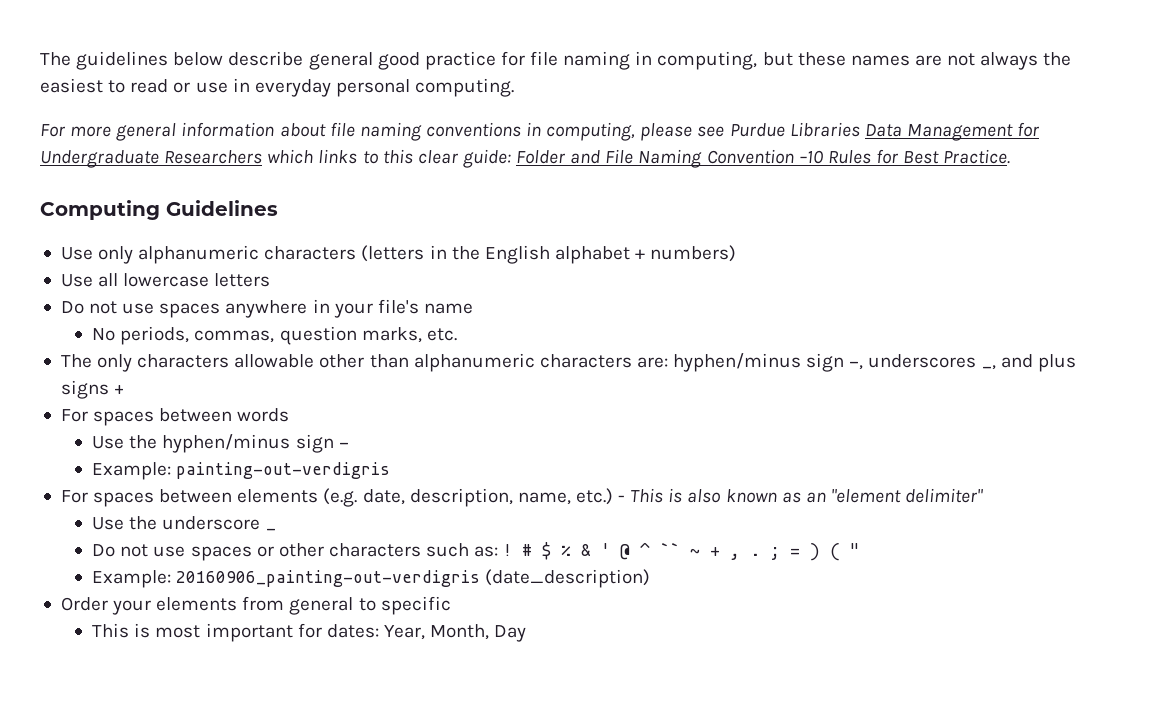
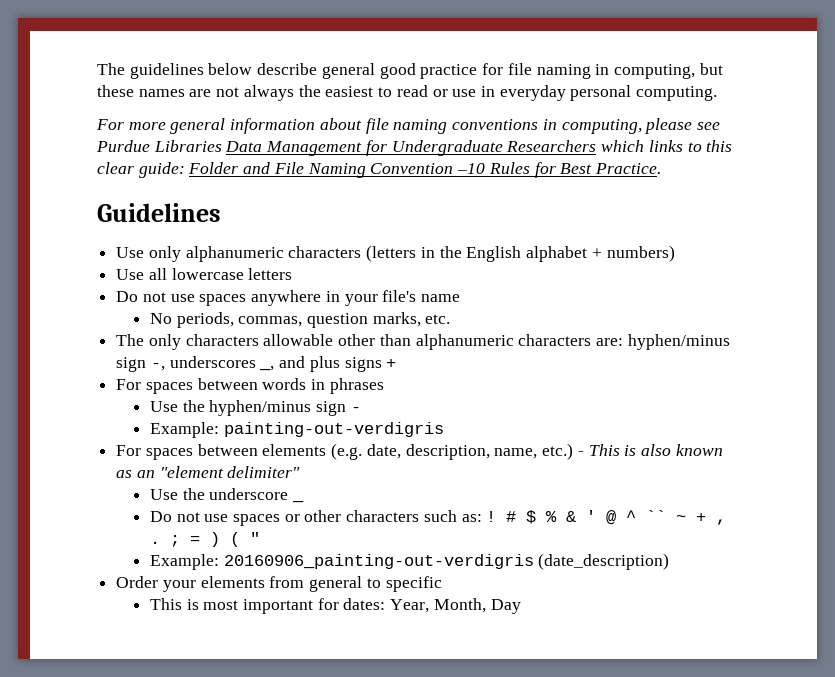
[40,200,160,220] Computing -> (661, 168) none
(290, 415) none -> [311,378,384,394] in phrases

